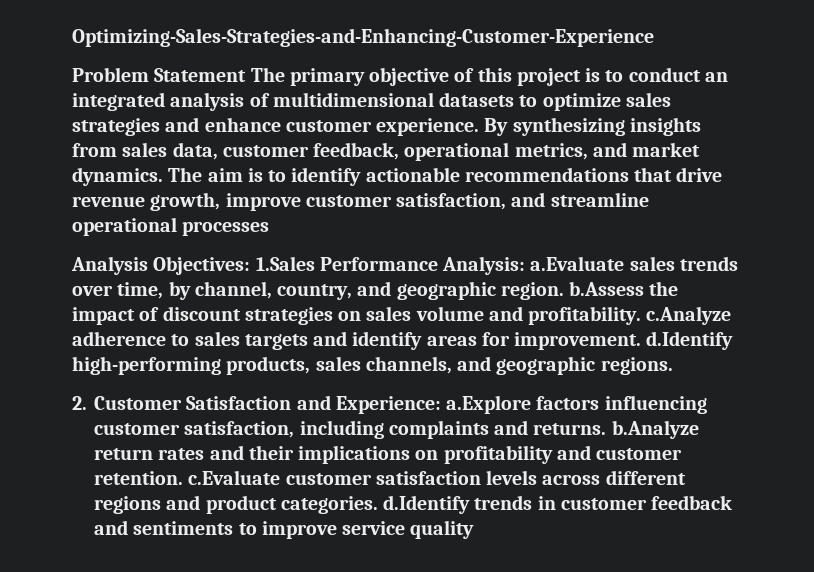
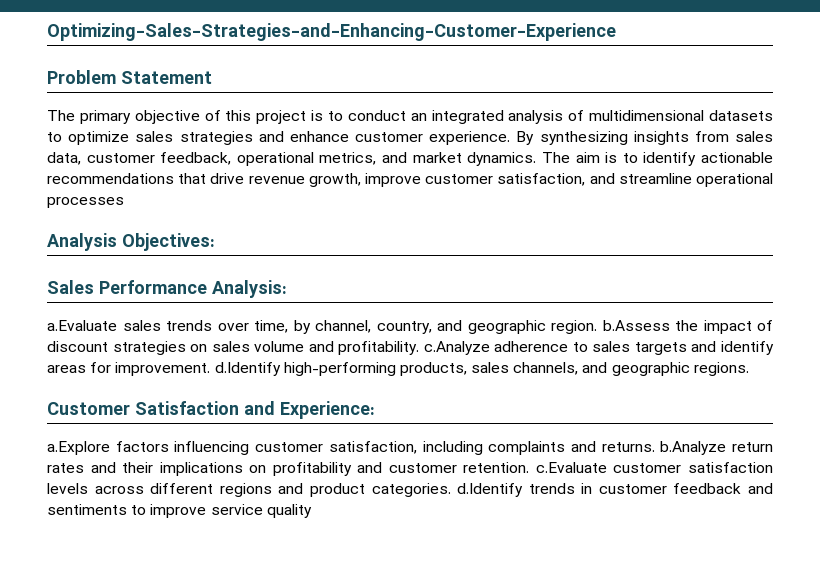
(247, 75) none -> (212, 77) //
[255,256,315,271] 1.Sales -> [47,280,94,294] // Sales
(526, 265) none -> (287, 289) //
[72,396,87,410] 2. -> (749, 369) none
(441, 405) none -> (375, 410) //

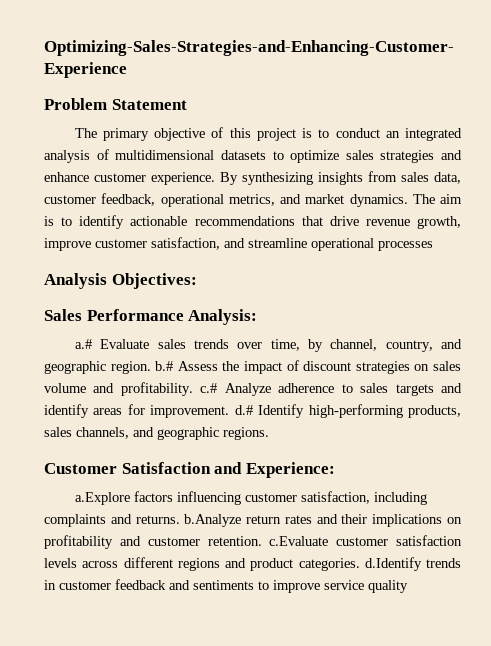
[47,320,117,331] a.Evaluate -> [74,339,150,349] a.# Evaluate
[602,320,670,331] b.Assess -> [155,361,218,371] b.# Assess
[423,341,490,355] c.Analyze -> [200,383,271,396] c.# Analyze
[214,362,281,376] d.Identify -> [234,404,305,418] d.# Identify

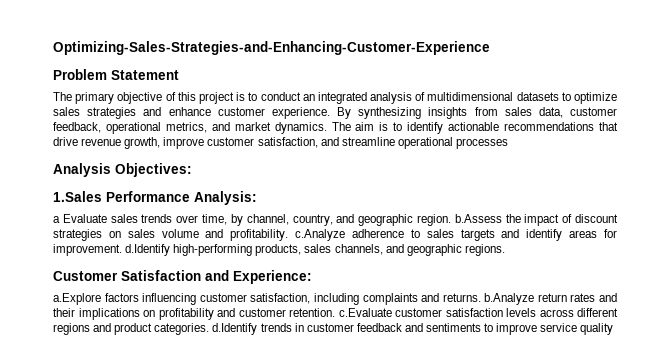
[44,309,82,321] Sales -> [53,191,102,202] 1.Sales
[74,339,92,349] a.# -> [53,216,60,223] a
[155,361,218,371] b.# Assess -> [454,214,502,223] b.Assess
[200,383,271,396] c.# Analyze -> [295,229,346,241] c.Analyze
[234,404,305,418] d.# Identify -> [125,244,171,256] d.Identify

